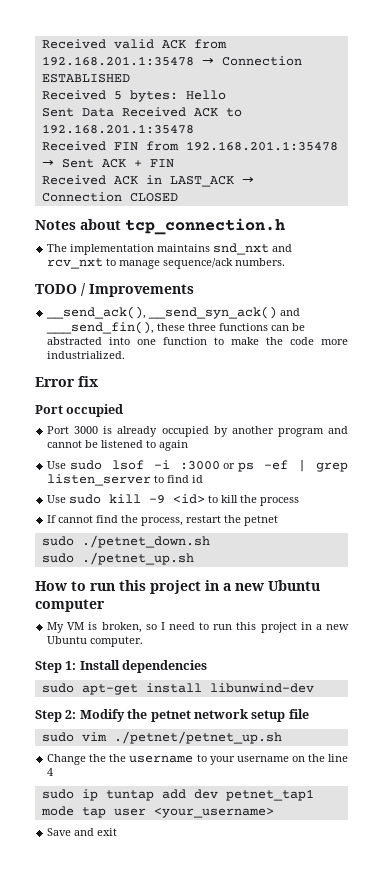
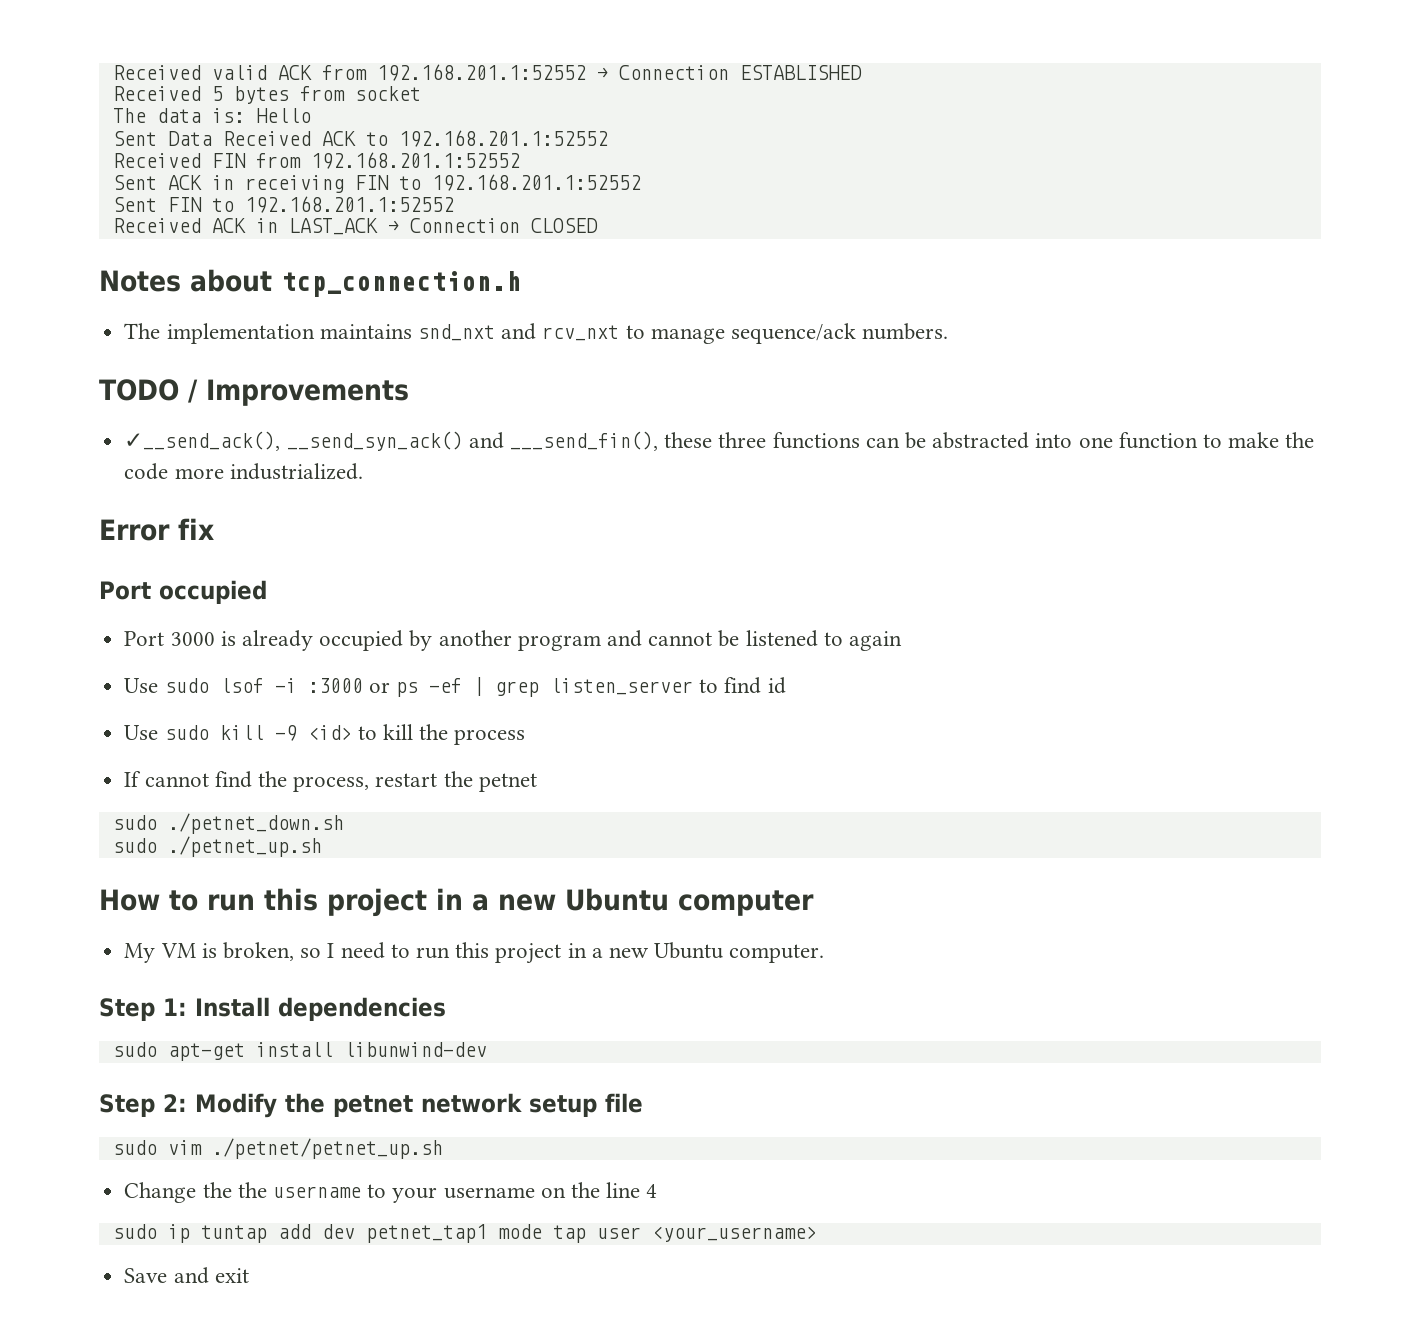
[41,56,194,66] 192.168.201.1:35478 -> [376,64,586,81] 192.168.201.1:52552
[129,90,178,102] bytes: -> [233,86,421,104] [112,108,245,123] bytes from socket // The data is:
[41,124,194,134] 192.168.201.1:35478 -> [398,130,608,147] 192.168.201.1:52552
[185,141,338,151] [41,159,174,168] 192.168.201.1:35478 → Sent ACK + FIN -> [310,152,520,169] [112,174,641,193] [112,196,454,213] 192.168.201.1:52552 // Sent ACK in receiving FIN to 192.168.201.1:52552 // Sent FIN to 192.168.201.1:52552
[46,306,147,319] __send_ack(), -> [124,431,281,451] ✓__send_ack(),

